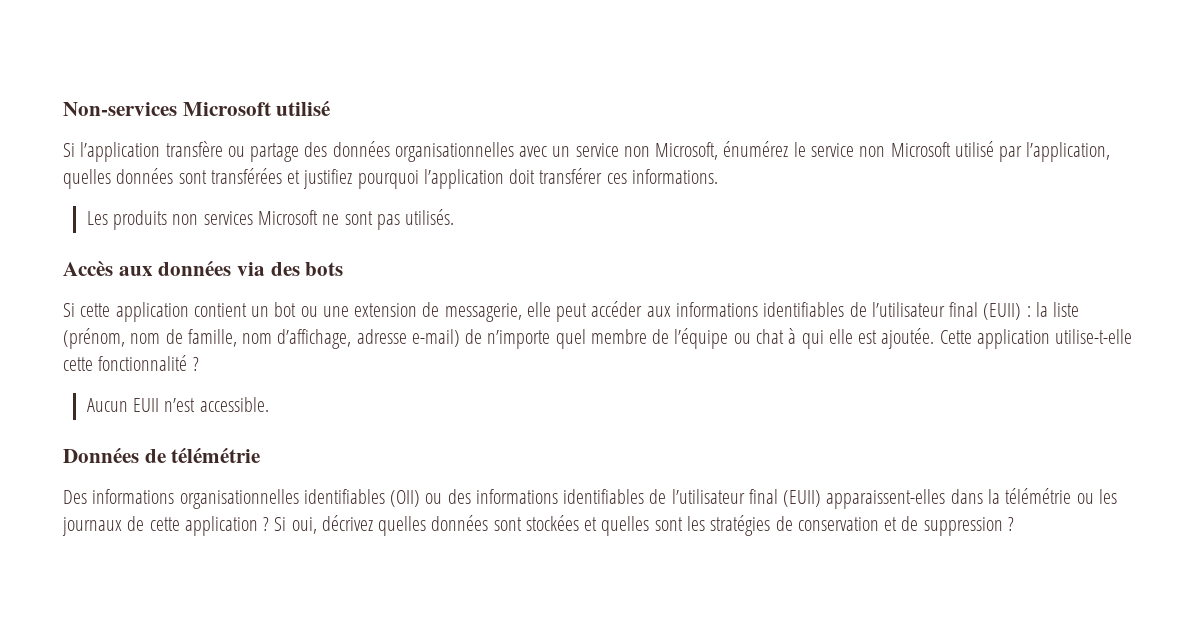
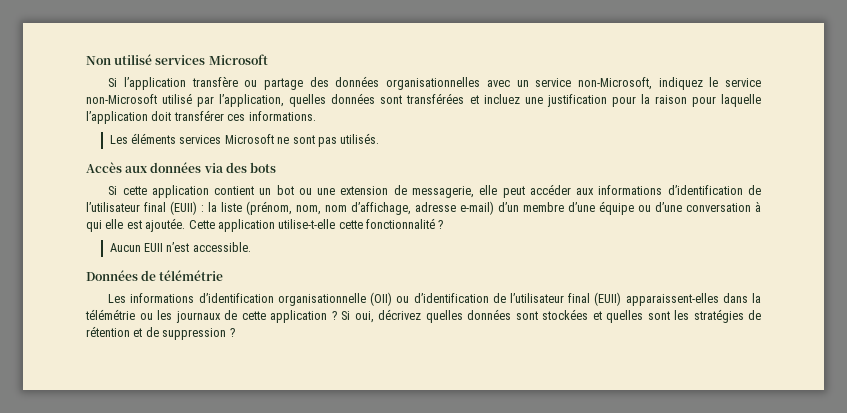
[63,100,331,116] Non-services Microsoft utilisé -> [86,54,268,65] Non utilisé services Microsoft
[623,141,951,160] non Microsoft, énumérez le service non Microsoft -> [577,77,761,90] [86,94,157,104] non-Microsoft, indiquez le service non-Microsoft
[303,169,419,189] justifiez pourquoi -> [483,94,761,107] incluez une justification pour la raison pour laquelle
[113,210,199,230] produits non -> [131,133,177,144] éléments
[763,302,845,317] identifiables -> [667,185,743,195] d’identification
[130,329,237,347] nom de famille, -> [296,205,321,215] nom,
[465,328,784,349] de n’importe quel membre de l’équipe ou chat -> [498,201,751,215] d’un membre d’une équipe ou d’une conversation
[63,489,645,509] Des informations organisationnelles identifiables (OII) ou des informations identifiables -> [108,292,489,306] Les informations d’identification organisationnelle (OII) ou d’identification
[797,517,879,531] conservation -> [86,326,130,337] rétention

